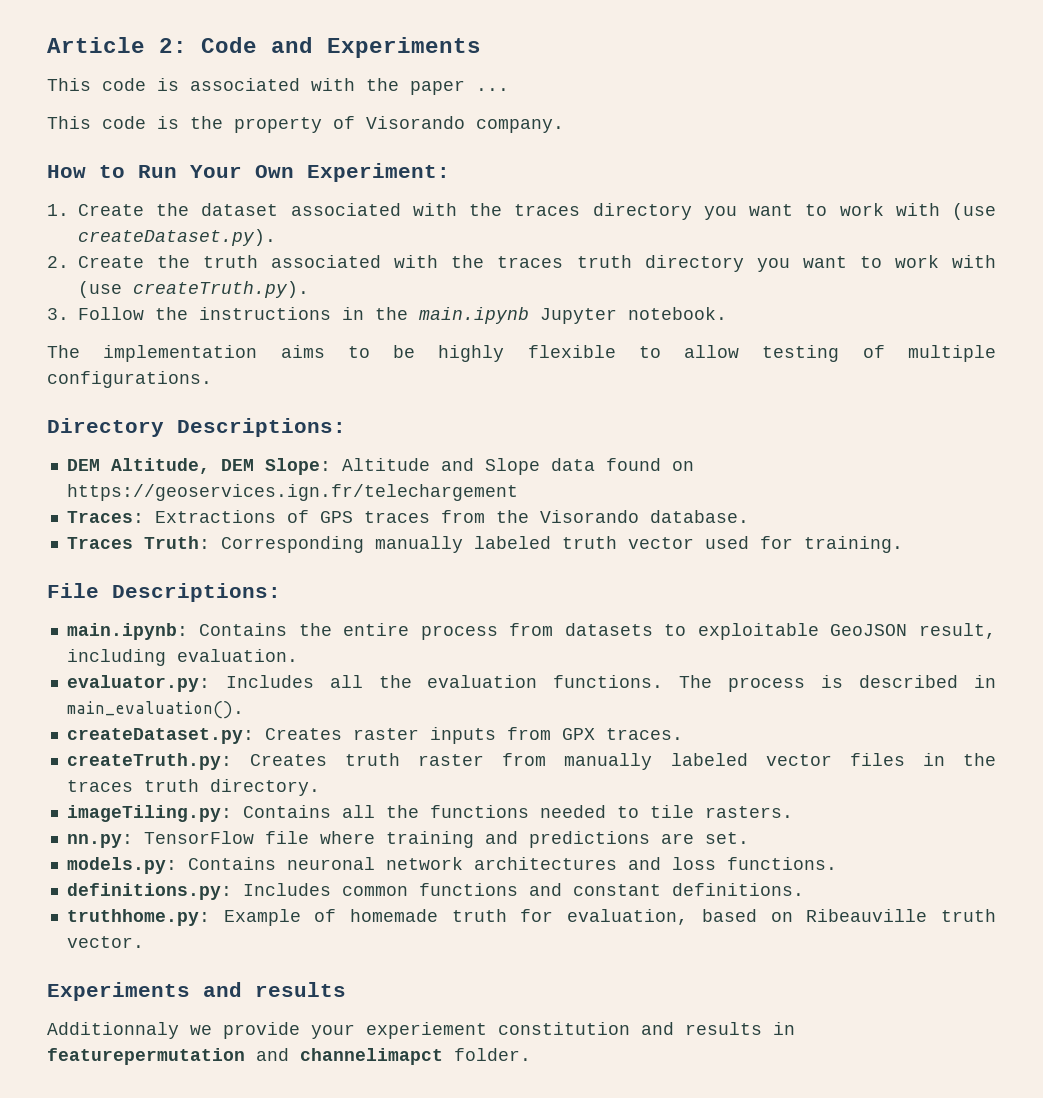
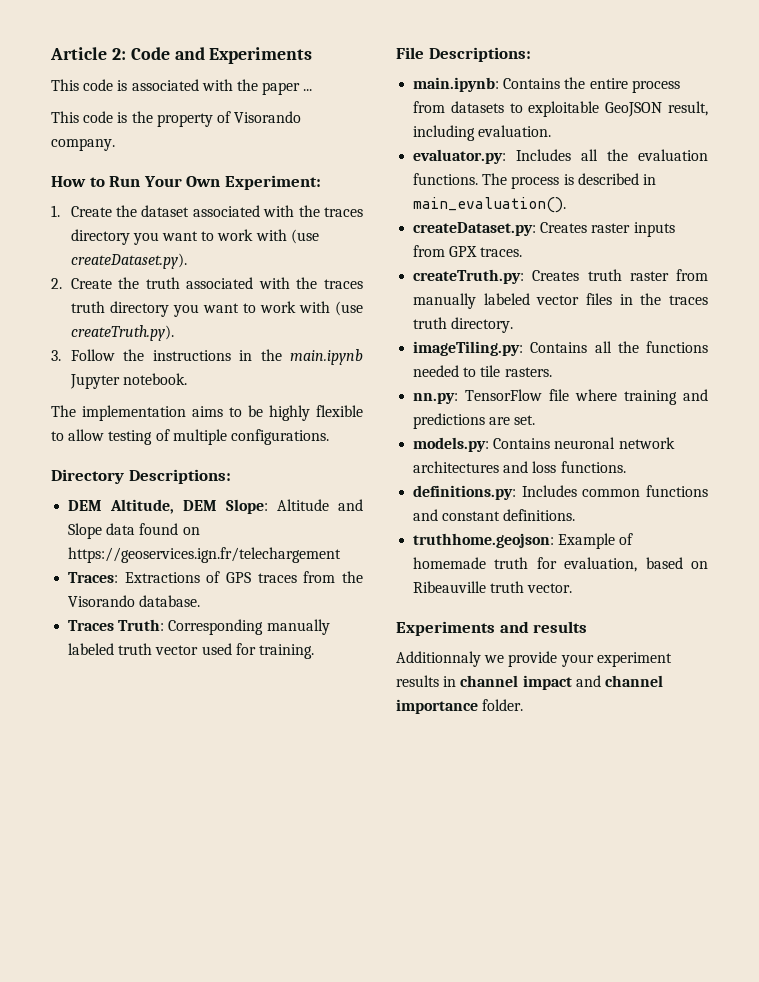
[66,909,210,926] truthhome.py: -> [413,533,555,548] truthhome.geojson:
[366,1022,795,1039] [47,1048,443,1065] experiement constitution and results in featurepermutation and channelimapct -> [596,652,672,667] [396,675,663,690] [396,699,478,714] experiment results in channel impact and channel importance

